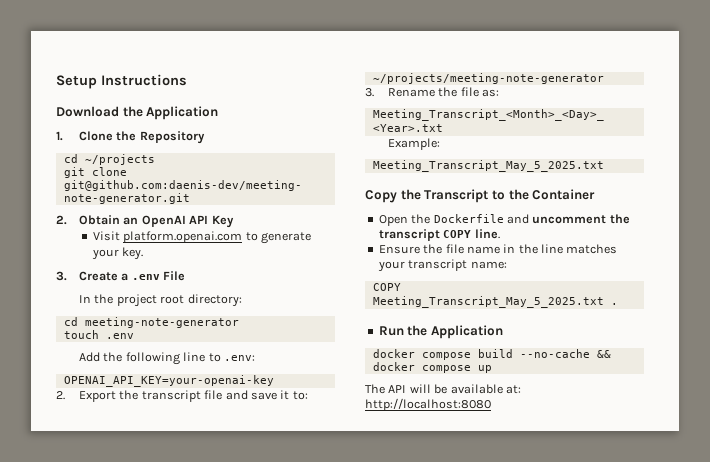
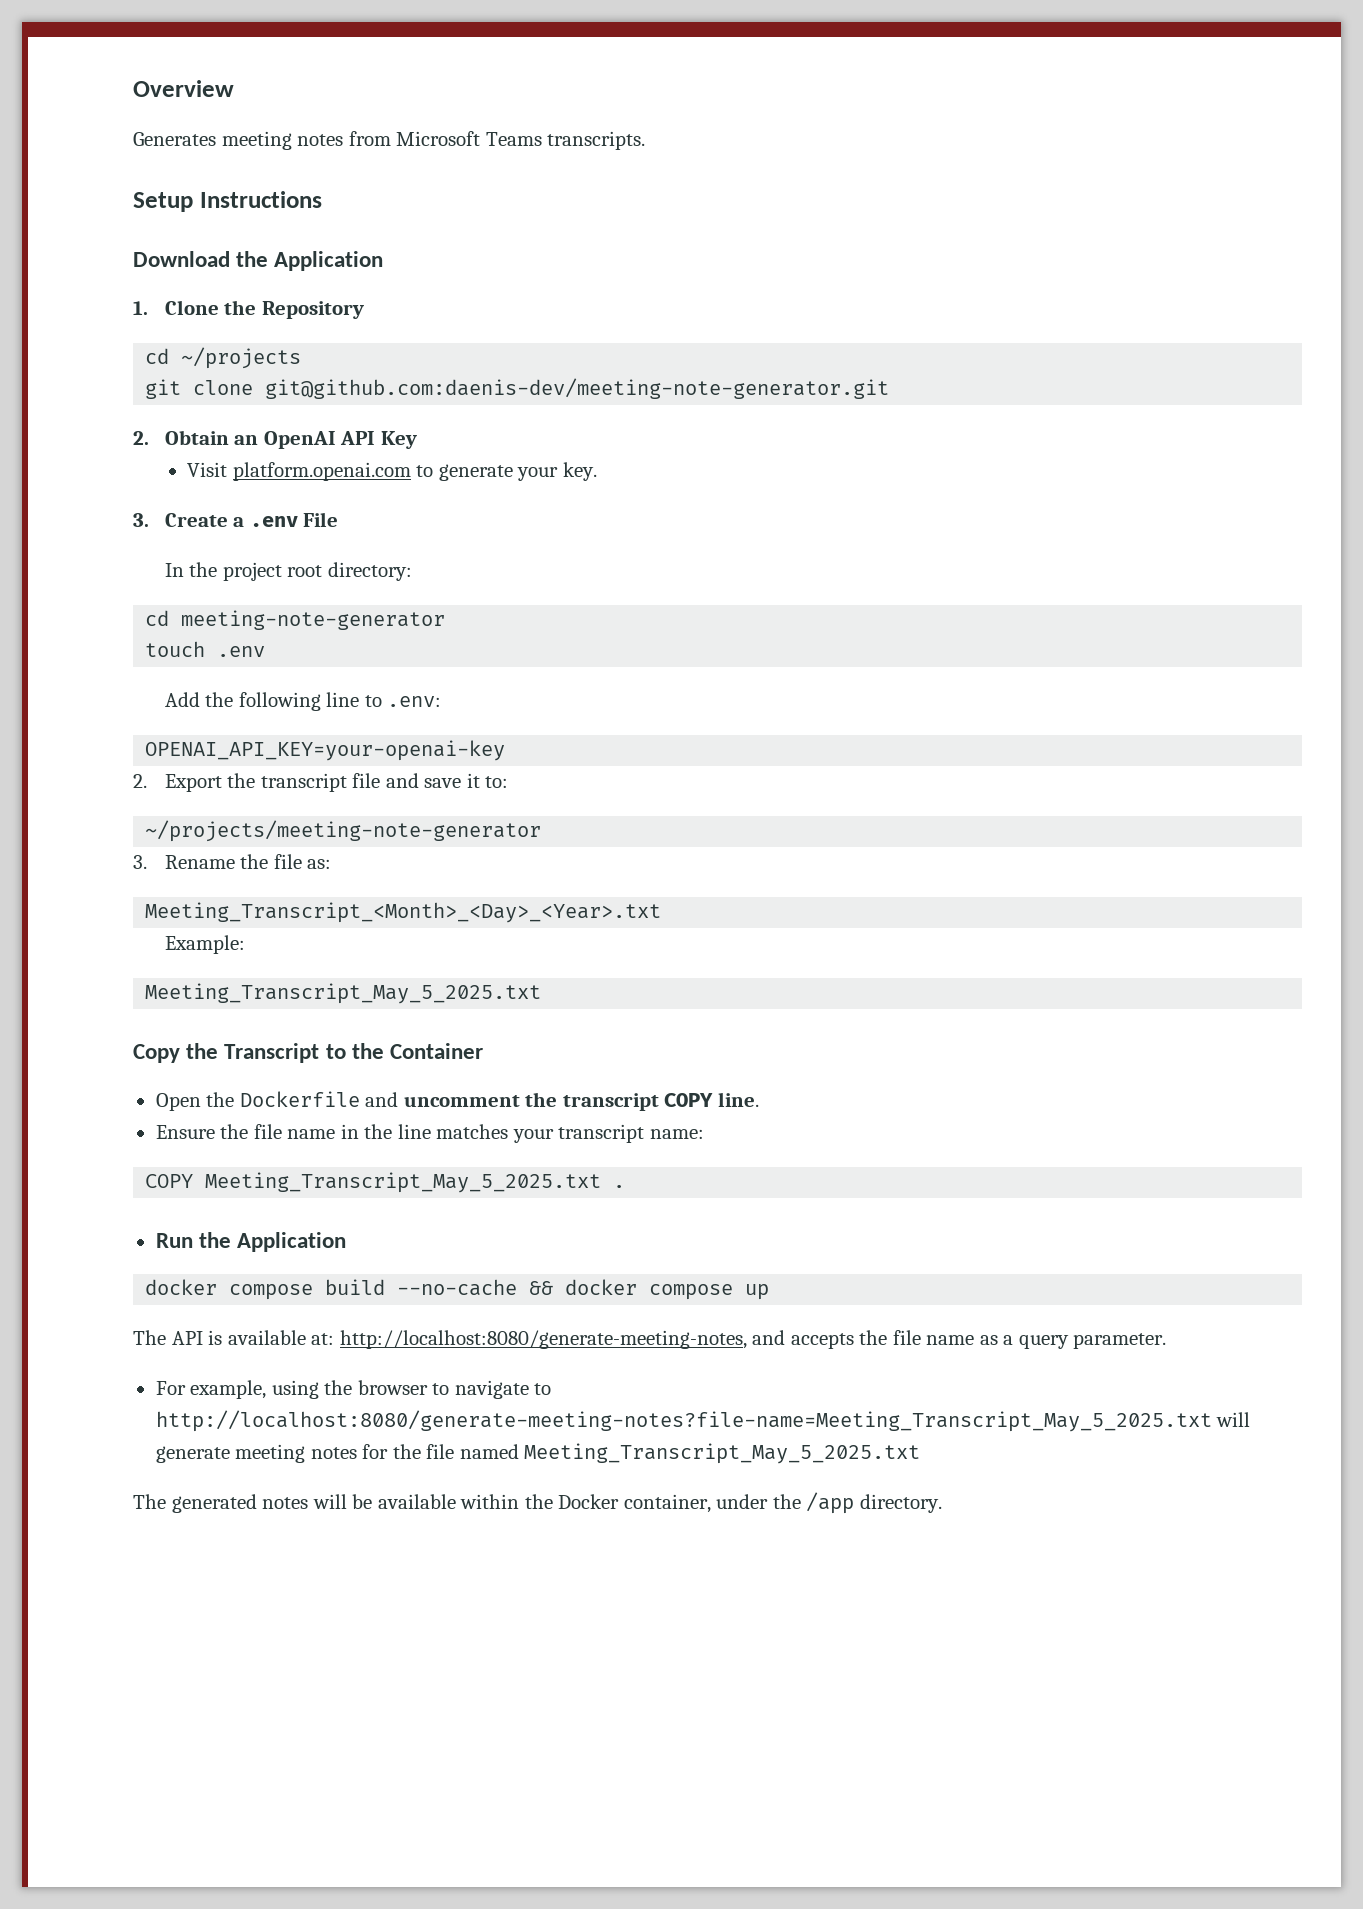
(56, 82) none -> [133,80,234,97] [133,131,646,150] Overview // Generates meeting notes from Microsoft Teams transcripts. //
[409,384,521,394] [365,398,491,411] will be available at: http://localhost:8080 -> [208,1330,1167,1349] [155,1380,552,1399] [155,1410,1251,1432] [155,1443,921,1464] [133,1492,942,1514] is available at: http://localhost:8080/generate-meeting-notes, and accepts the file name as a query parameter. // For example, using the browser to navigate to http://localhost:8080/generate-meeting-notes?file-name=Meeting_Transcript_May_5_2025.txt will generate meeting notes for the file named Meeting_Transcript_May_5_2025.txt // The generated notes will be available within the Docker container, under the /app directory.

